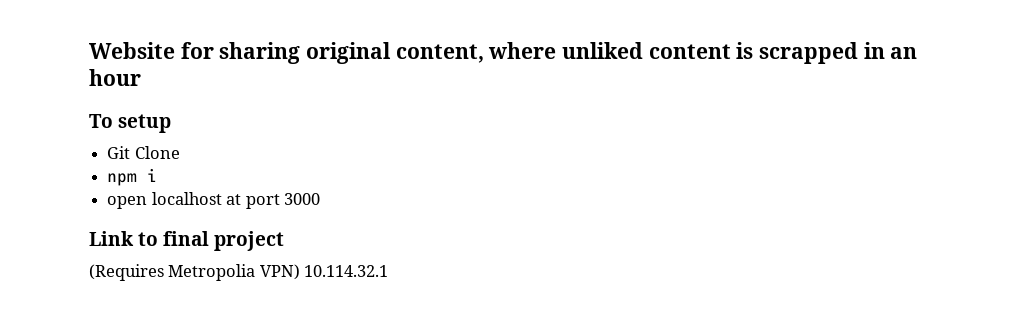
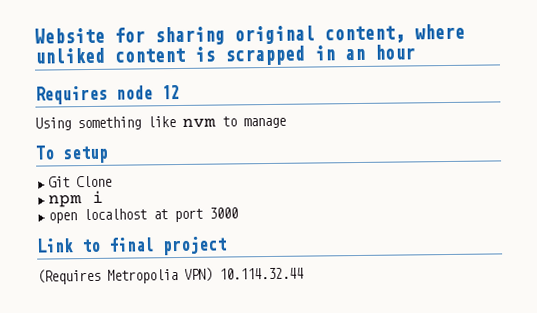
(141, 77) none -> [35,84,180,105] [35,116,286,131] // Requires node 12 // Using something like nvm to manage
[304,265,389,277] 10.114.32.1 -> [219,267,304,280] 10.114.32.44

